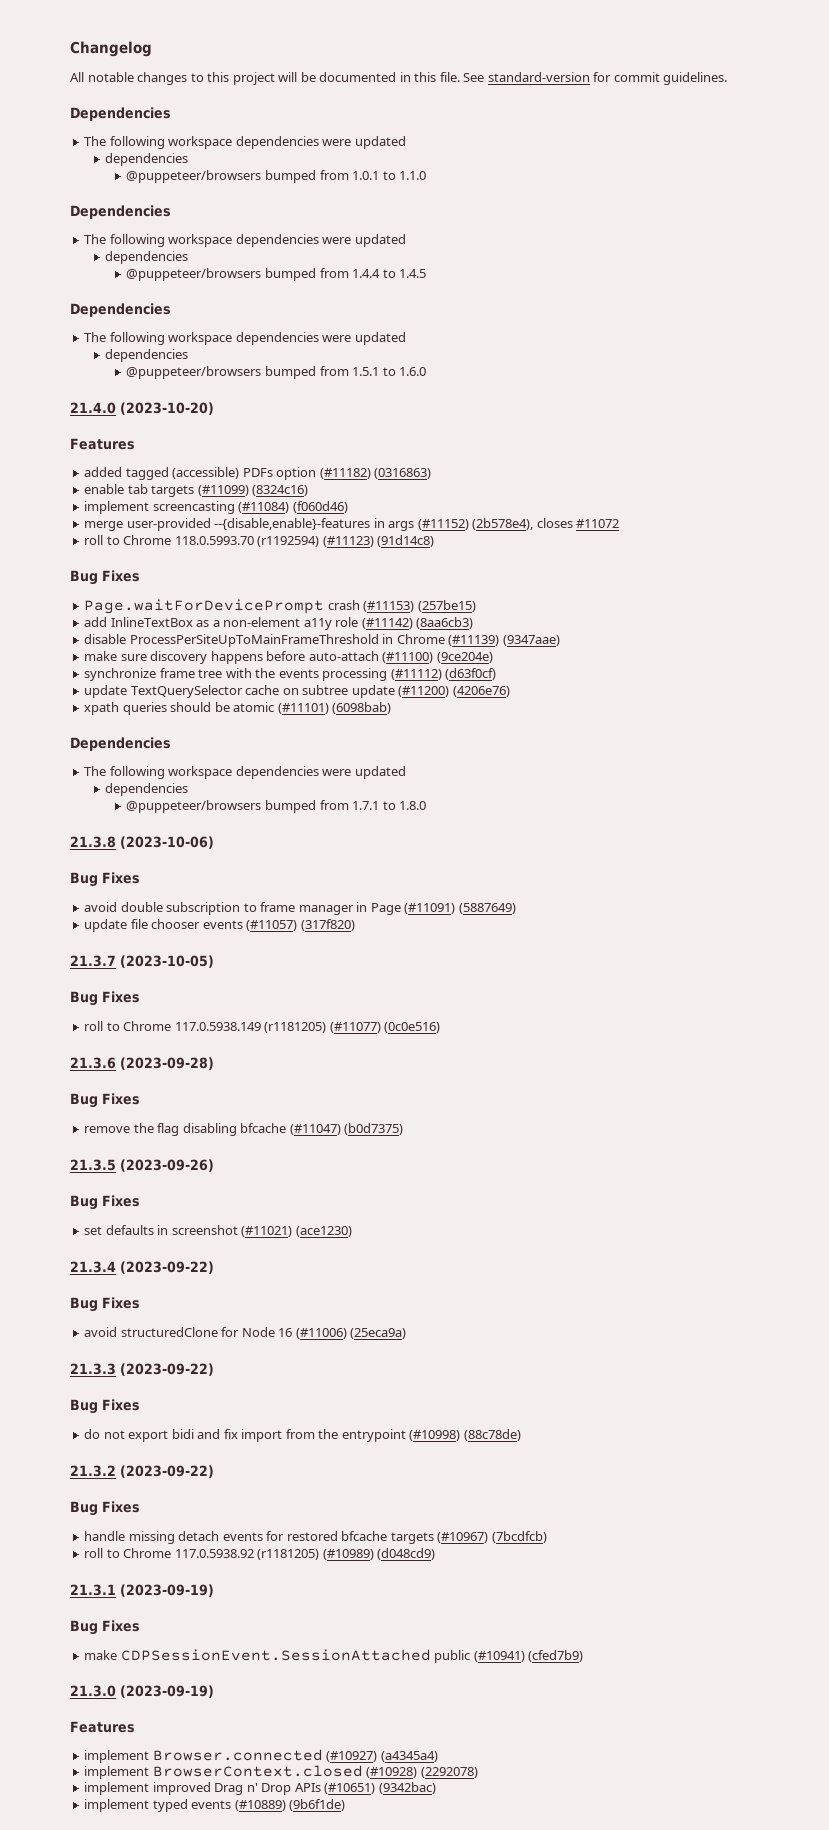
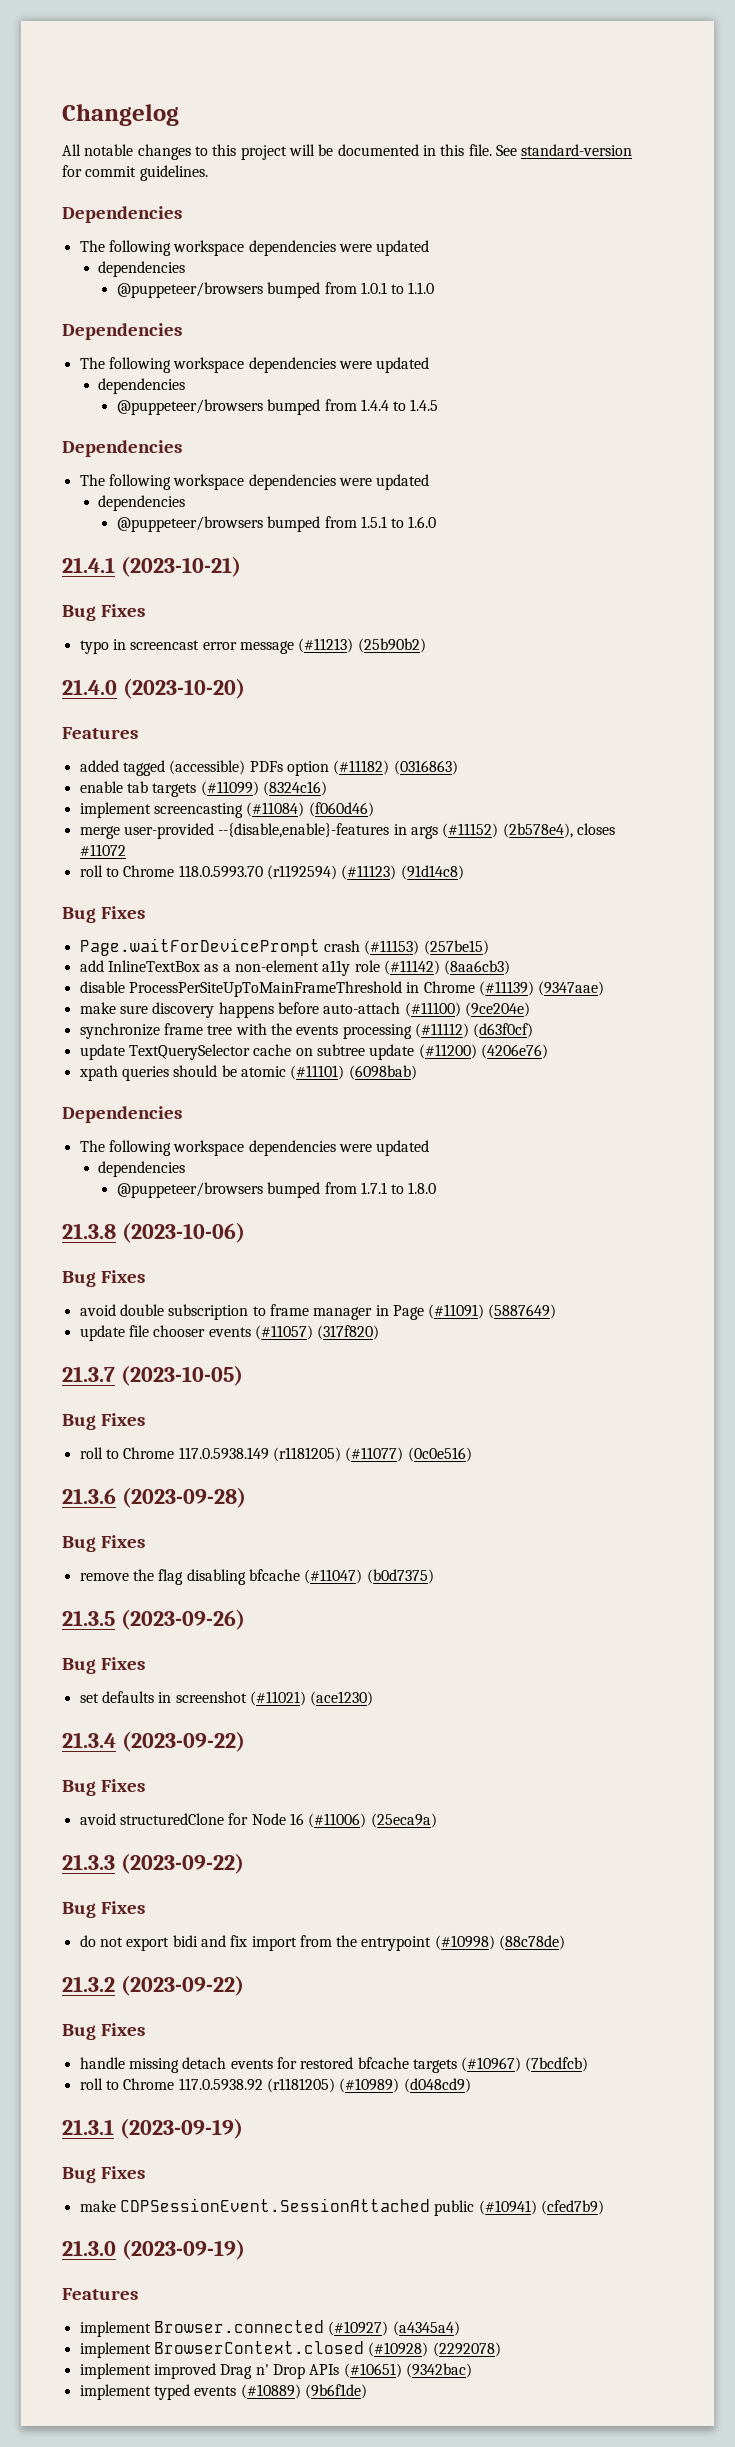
(427, 371) none -> [62,556,241,577] [62,604,145,621] [79,638,426,654] // 21.4.1 (2023-10-21) // Bug Fixes // typo in screencast error message (#11213) (25b90b2)

